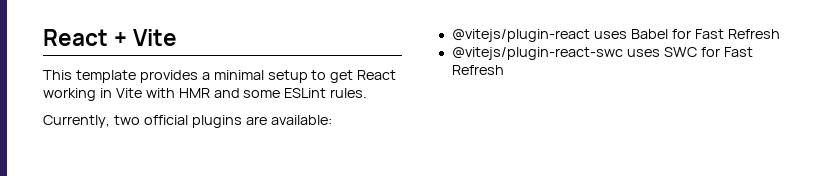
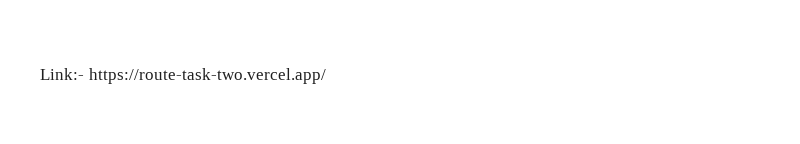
[43,29,178,46] [43,70,397,83] [43,88,368,101] [43,115,332,128] [451,29,780,42] [451,47,753,60] [451,65,504,75] React + Vite // This template provides a minimal setup to get React working in Vite with HMR and some ESLint rules. // Currently, two official plugins are available: // @vitejs/plugin-react uses Babel for Fast Refresh // @vitejs/plugin-react-swc uses SWC for Fast Refresh -> [40,68,326,84] Link:- https://route-task-two.vercel.app/

